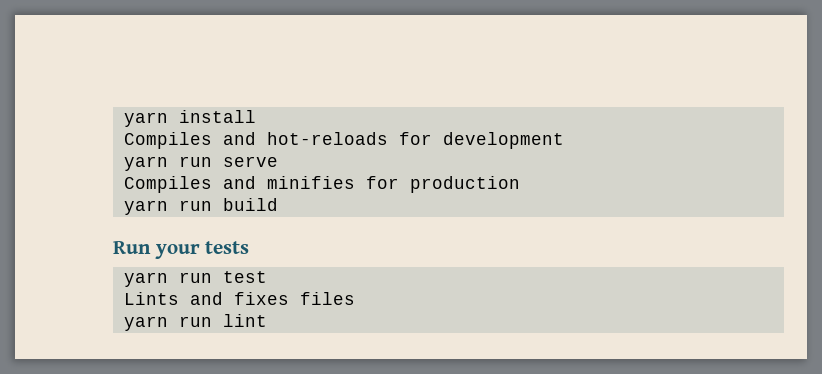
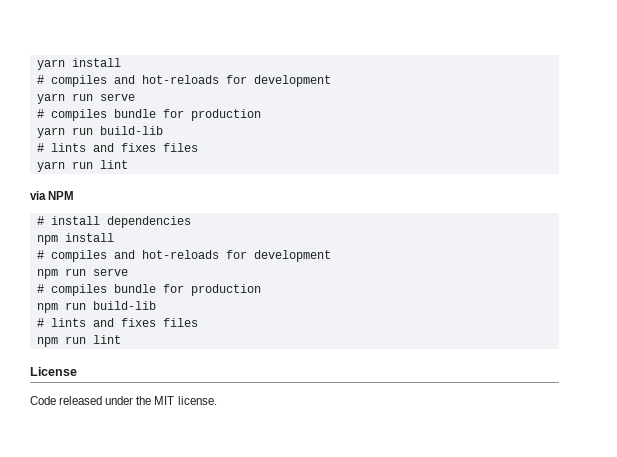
[124,132,213,149] Compiles -> [36,75,107,87] # compiles
[124,176,356,193] Compiles and minifies -> [36,109,156,121] # compiles bundle
[223,198,279,211] [113,241,250,259] [124,271,268,287] [124,292,180,305] build // Run your tests // yarn run test // Lints -> [99,126,163,135] [36,143,86,152] build-lib // # lints
(268, 320) none -> [30,191,75,200] [36,216,191,228] [36,233,114,245] [36,250,331,262] [36,268,128,279] [36,284,261,296] [36,301,156,313] [36,318,198,327] [36,335,121,347] [30,367,77,376] [30,396,217,405] // via NPM // # install dependencies // npm install // # compiles and hot-reloads for development // npm run serve // # compiles bundle for production // npm run build-lib // # lints and fixes files // npm run lint // License // Code released under the MIT license.

